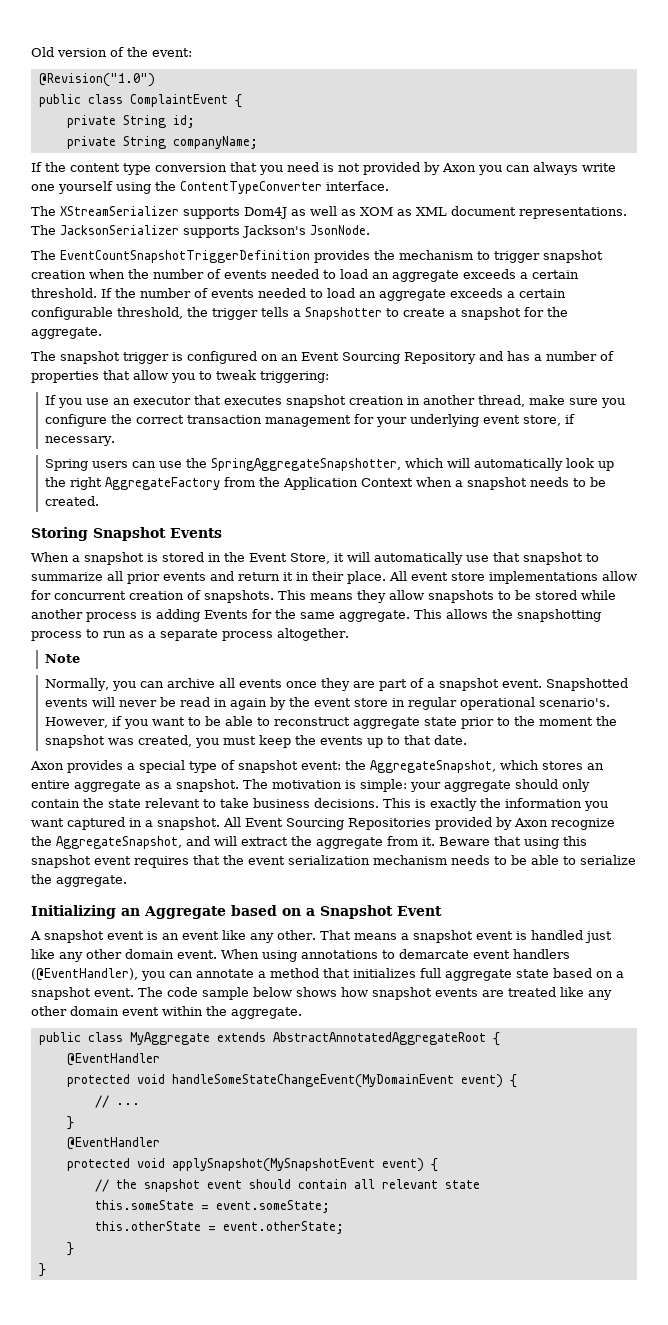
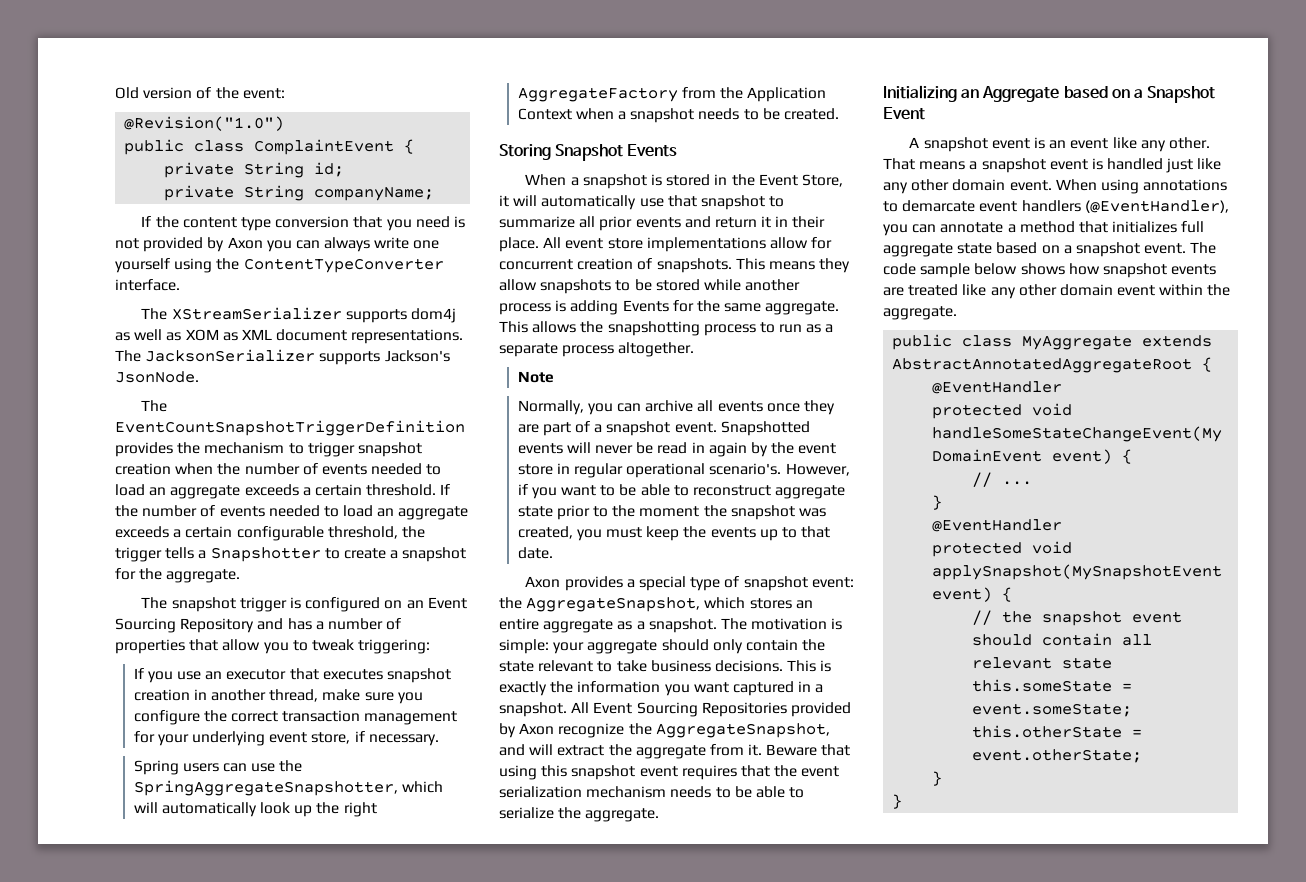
[244,207,287,219] Dom4J -> [410,308,456,323] dom4j

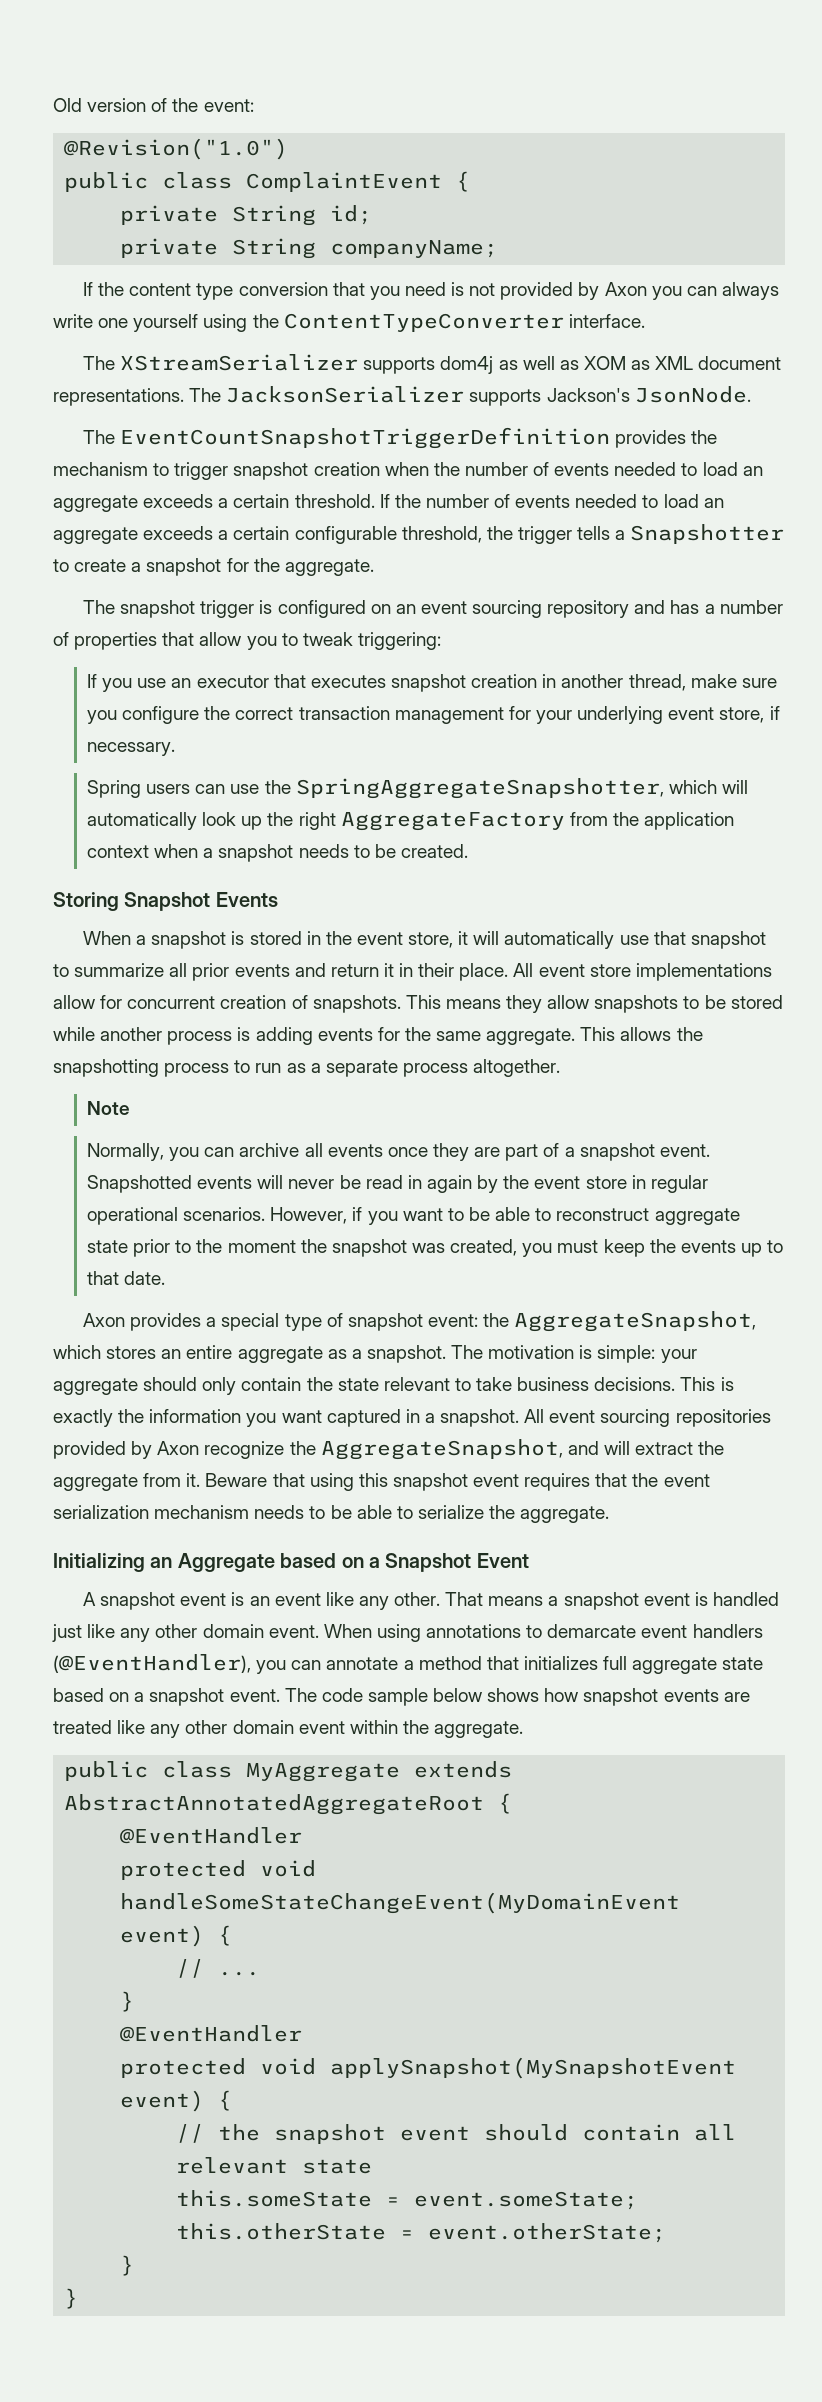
[427,597,467,609] [115,618,255,633] Event Sourcing Repository -> [420,600,630,618] event sourcing repository
[747,87,827,102] [517,108,572,120] Application Context -> [644,812,735,830] [87,845,150,858] application context
[758,174,843,187] Event Store, -> [356,932,454,948] event store,
[622,300,669,312] Events -> [317,1028,373,1041] events
[709,463,782,475] scenario's. -> [183,1207,266,1221] scenarios.
[593,702,787,717] Event Sourcing Repositories -> [549,1409,771,1427] event sourcing repositories

